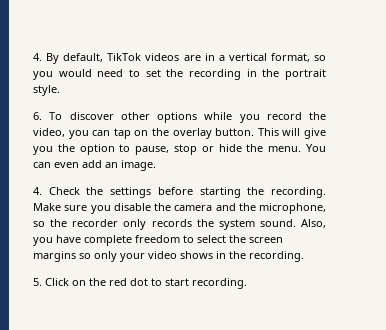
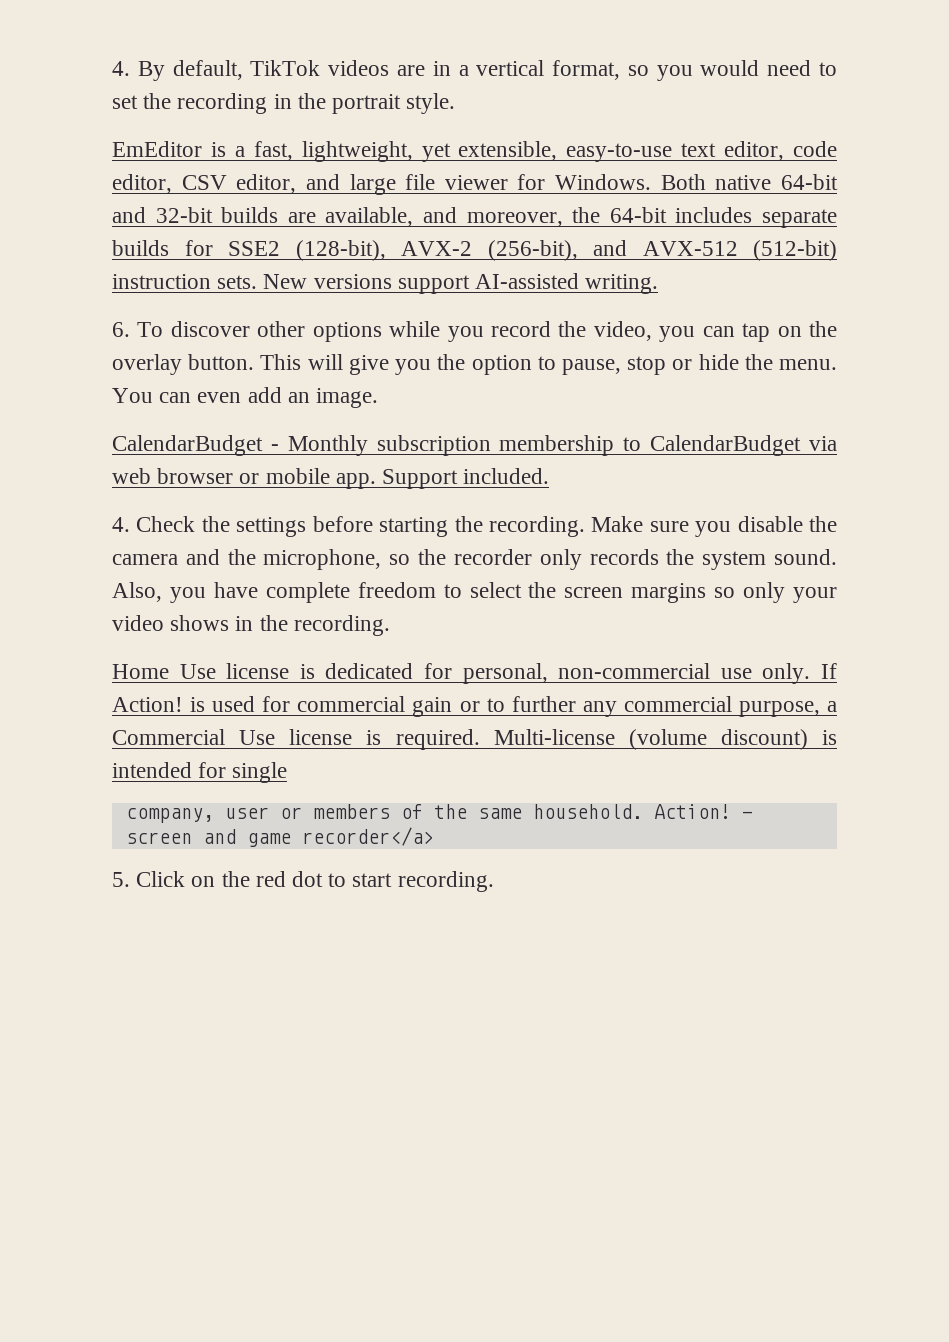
(60, 90) none -> [112,141,837,162] [112,174,838,195] [112,207,838,228] [112,240,837,261] [112,273,659,294] // EmEditor is a fast, lightweight, yet extensible, easy-to-use text editor, code editor, CSV editor, and large file viewer for Windows. Both native 64-bit and 32-bit builds are available, and moreover, the 64-bit includes separate builds for SSE2 (128-bit), AVX-2 (256-bit), and AVX-512 (512-bit) instruction sets. New versions support AI-assisted writing.
(156, 165) none -> [112,435,837,456] [112,468,550,489] // CalendarBudget - Monthly subscription membership to CalendarBudget via web browser or mobile app. Support included.
(304, 256) none -> [112,663,838,684] [112,696,837,717] [112,729,837,750] [112,762,288,783] [125,804,753,823] [125,827,434,847] // Home Use license is dedicated for personal, non-commercial use only. If Action! is used for commercial gain or to further any commercial purpose, a Commercial Use license is required. Multi-license (volume discount) is intended for single // company, user or members of the same household. Action! - screen and game recorder</a>

